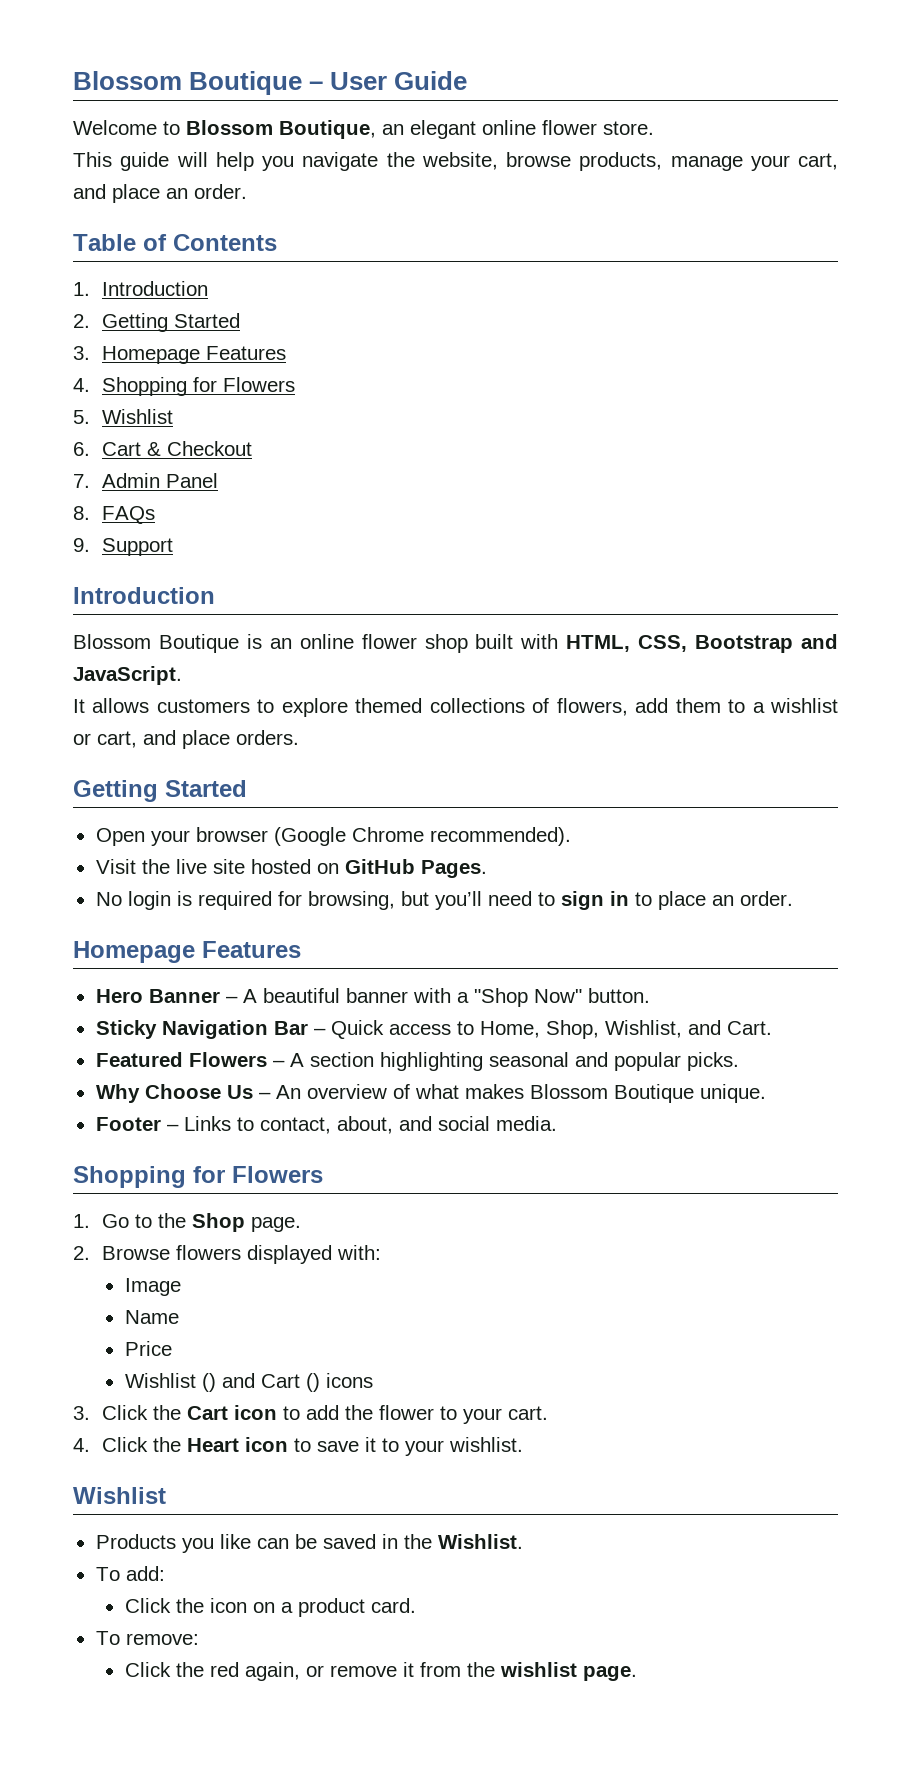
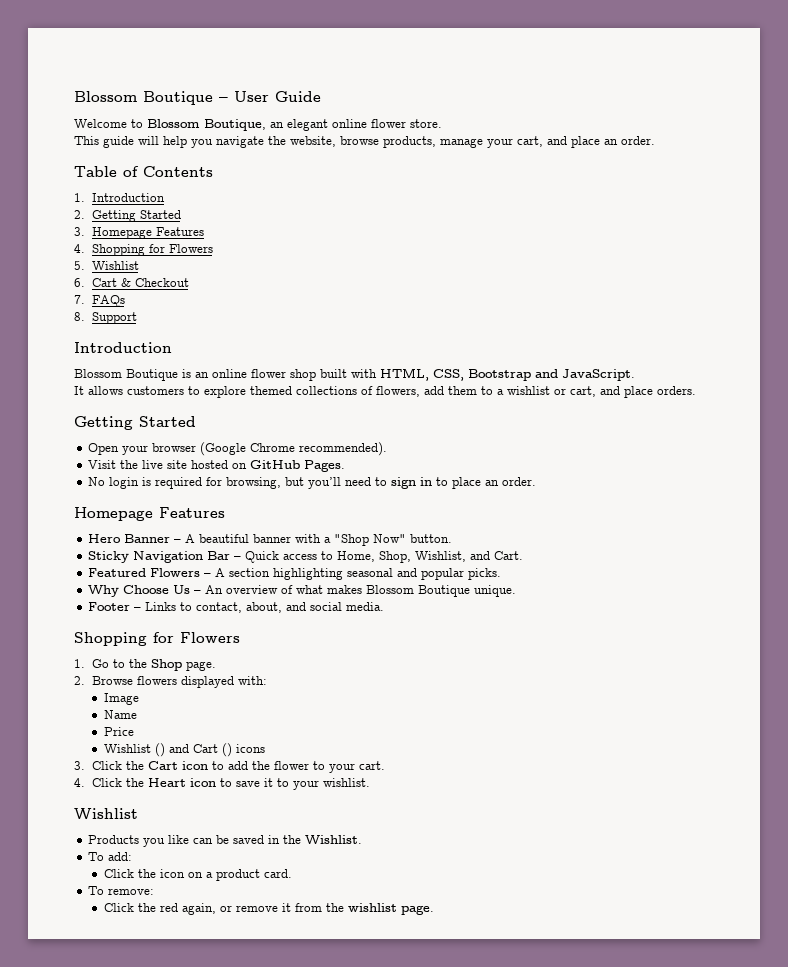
[102,473,219,488] [73,506,90,520] Admin Panel // 8. -> (85, 299) none
[73,538,90,552] 9. -> [74,312,85,321] 8.

